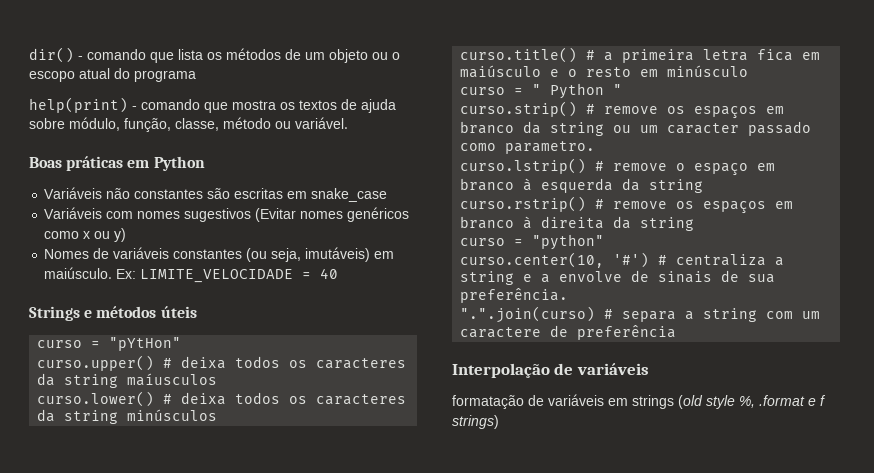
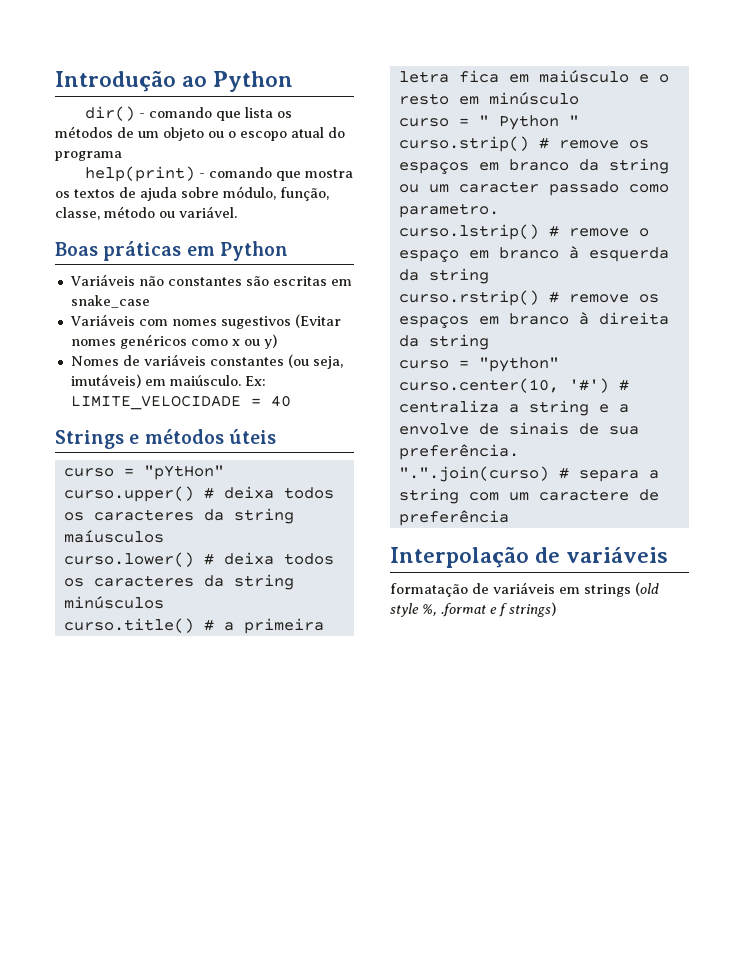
(29, 55) none -> [55,70,294,92] Introdução ao Python //

